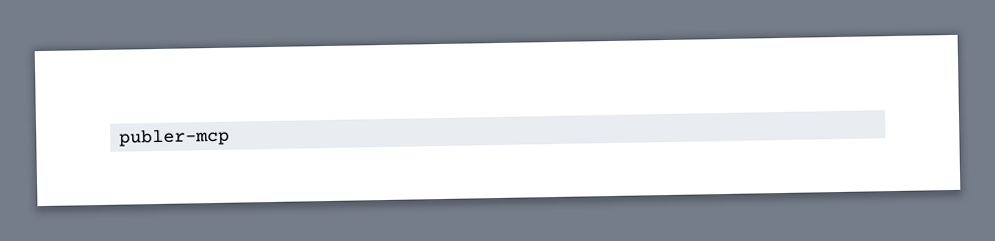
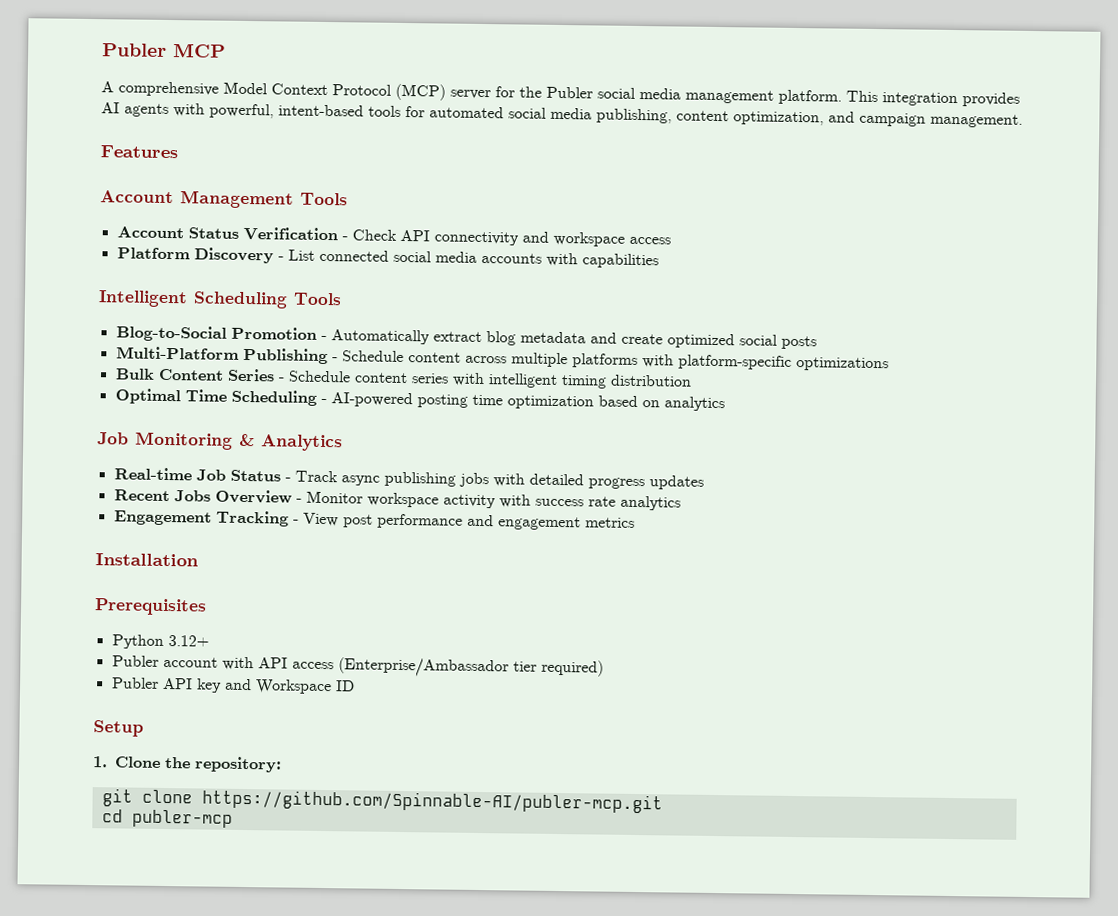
(119, 137) none -> [102,43,226,58] [101,81,1020,107] [101,102,1023,128] [100,145,178,159] [100,190,348,209] [116,226,671,247] [116,247,659,269] [98,290,342,309] [115,325,817,350] [115,346,889,372] [114,368,692,389] [114,388,725,412] [97,431,343,452] [113,467,704,490] [113,489,681,511] [113,510,635,531] [95,553,199,567] [94,598,207,616] [111,634,209,649] [111,655,604,678] [111,677,355,695] [93,720,144,737] [93,756,282,773] [101,788,663,814] [101,809,123,823] Publer MCP // A comprehensive Model Context Protocol (MCP) server for the Publer social media management platform. This integration provides AI agents with powerful, intent-based tools for automated social media publishing, content optimization, and campaign management. // Features // Account Management Tools // Account Status Verification - Check API connectivity and workspace access // Platform Discovery - List connected social media accounts with capabilities // Intelligent Scheduling Tools // Blog-to-Social Promotion - Automatically extract blog metadata and create optimized social posts // Multi-Platform Publishing - Schedule content across multiple platforms with platform-specific optimizations // Bulk Content Series - Schedule content series with intelligent timing distribution // Optimal Time Scheduling - AI-powered posting time optimization based on analytics // Job Monitoring & Analytics // Real-time Job Status - Track async publishing jobs with detailed progress updates // Recent Jobs Overview - Monitor workspace activity with success rate analytics // Engagement Tracking - View post performance and engagement metrics // Installation // Prerequisites // Python 3.12+ // Publer account with API access (Enterprise/Ambassador tier required) // Publer API key and Workspace ID // Setup // 1. Clone the repository: // git clone https://github.com/Spinnable-AI/publer-mcp.git // cd

